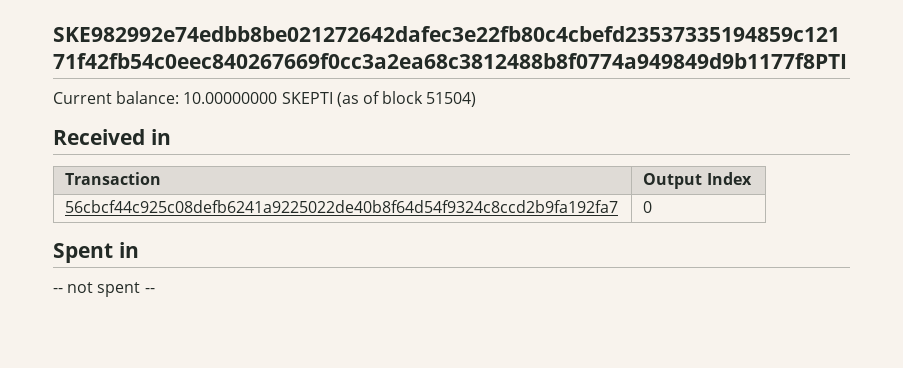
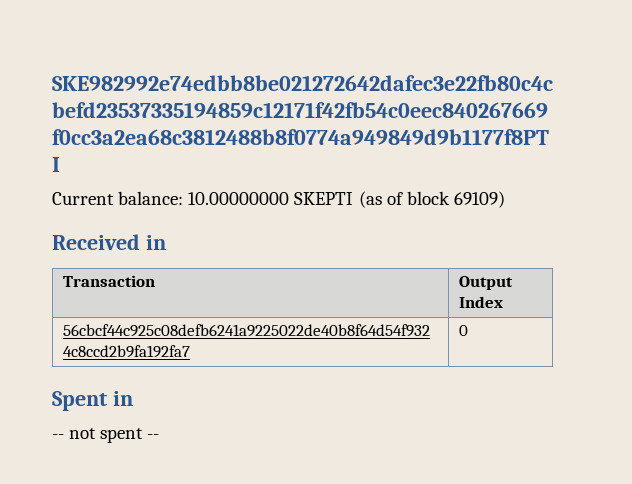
[426,92,477,107] 51504) -> [453,191,505,208] 69109)

